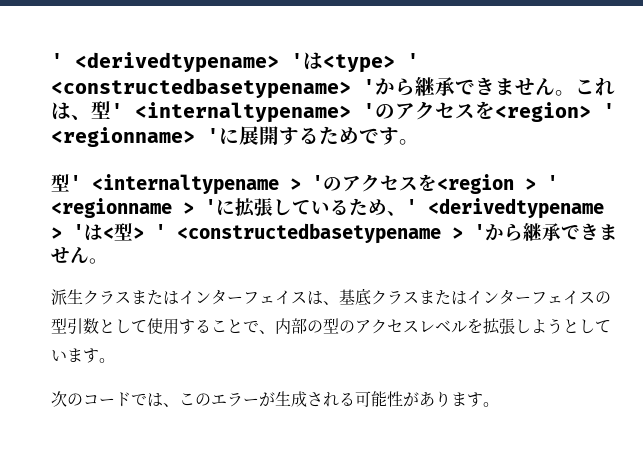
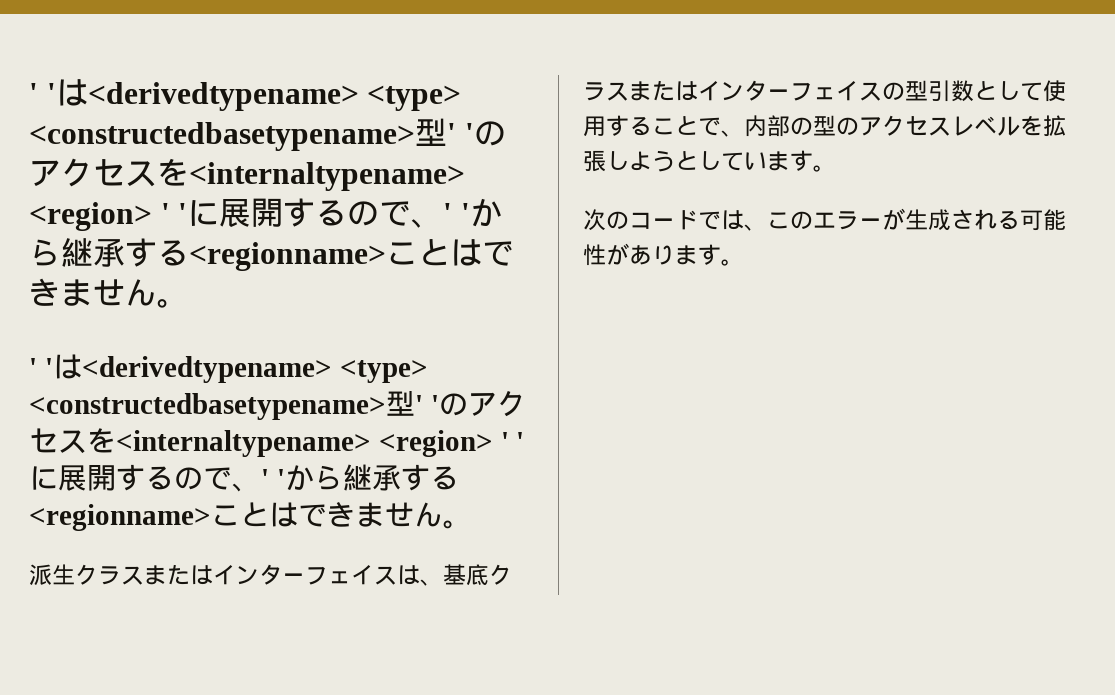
[51,52,419,73] [51,76,615,99] [51,101,615,123] [51,126,419,147] [51,174,558,195] [51,198,604,219] [51,222,561,244] ' <derivedtypename> 'は<type> ' <constructedbasetypename> 'から継承できません。これは、型' <internaltypename> 'のアクセスを<region> ' <regionname> 'に展開するためです。 // 型' <internaltypename > 'のアクセスを<region > ' <regionname > 'に拡張しているため、' <derivedtypename > 'は<型> ' <constructedbasetypename > 'から継承 -> [29,79,462,111] [29,118,506,151] [29,158,465,191] [29,198,502,231] [29,238,514,271] [29,278,189,308] [29,354,428,383] [29,391,526,420] [29,428,525,457] [29,464,459,492] [29,502,298,531] ' 'は<derivedtypename> <type> <constructedbasetypename>型' 'のアクセスを<internaltypename> <region> ' 'に展開するので、' 'から継承する<regionname>ことはできません。 // ' 'は<derivedtypename> <type> <constructedbasetypename>型' 'のアクセスを<internaltypename> <region> ' 'に展開するので、' 'から継承する<regionname>ことは

